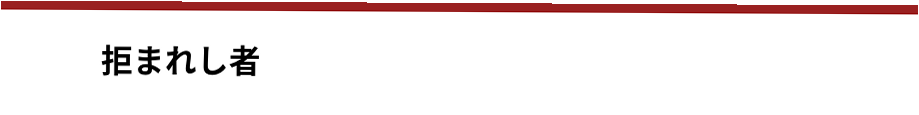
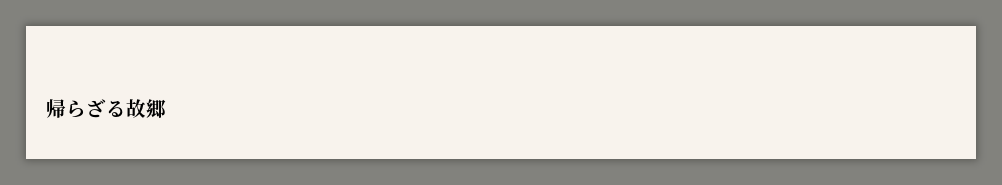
[100,44,262,77] 拒まれし者 -> [46,99,166,118] 帰らざる故郷

